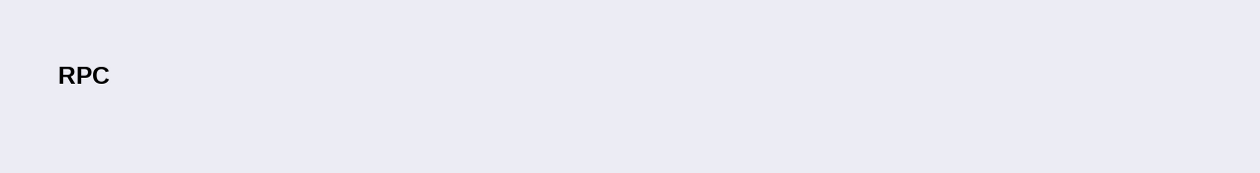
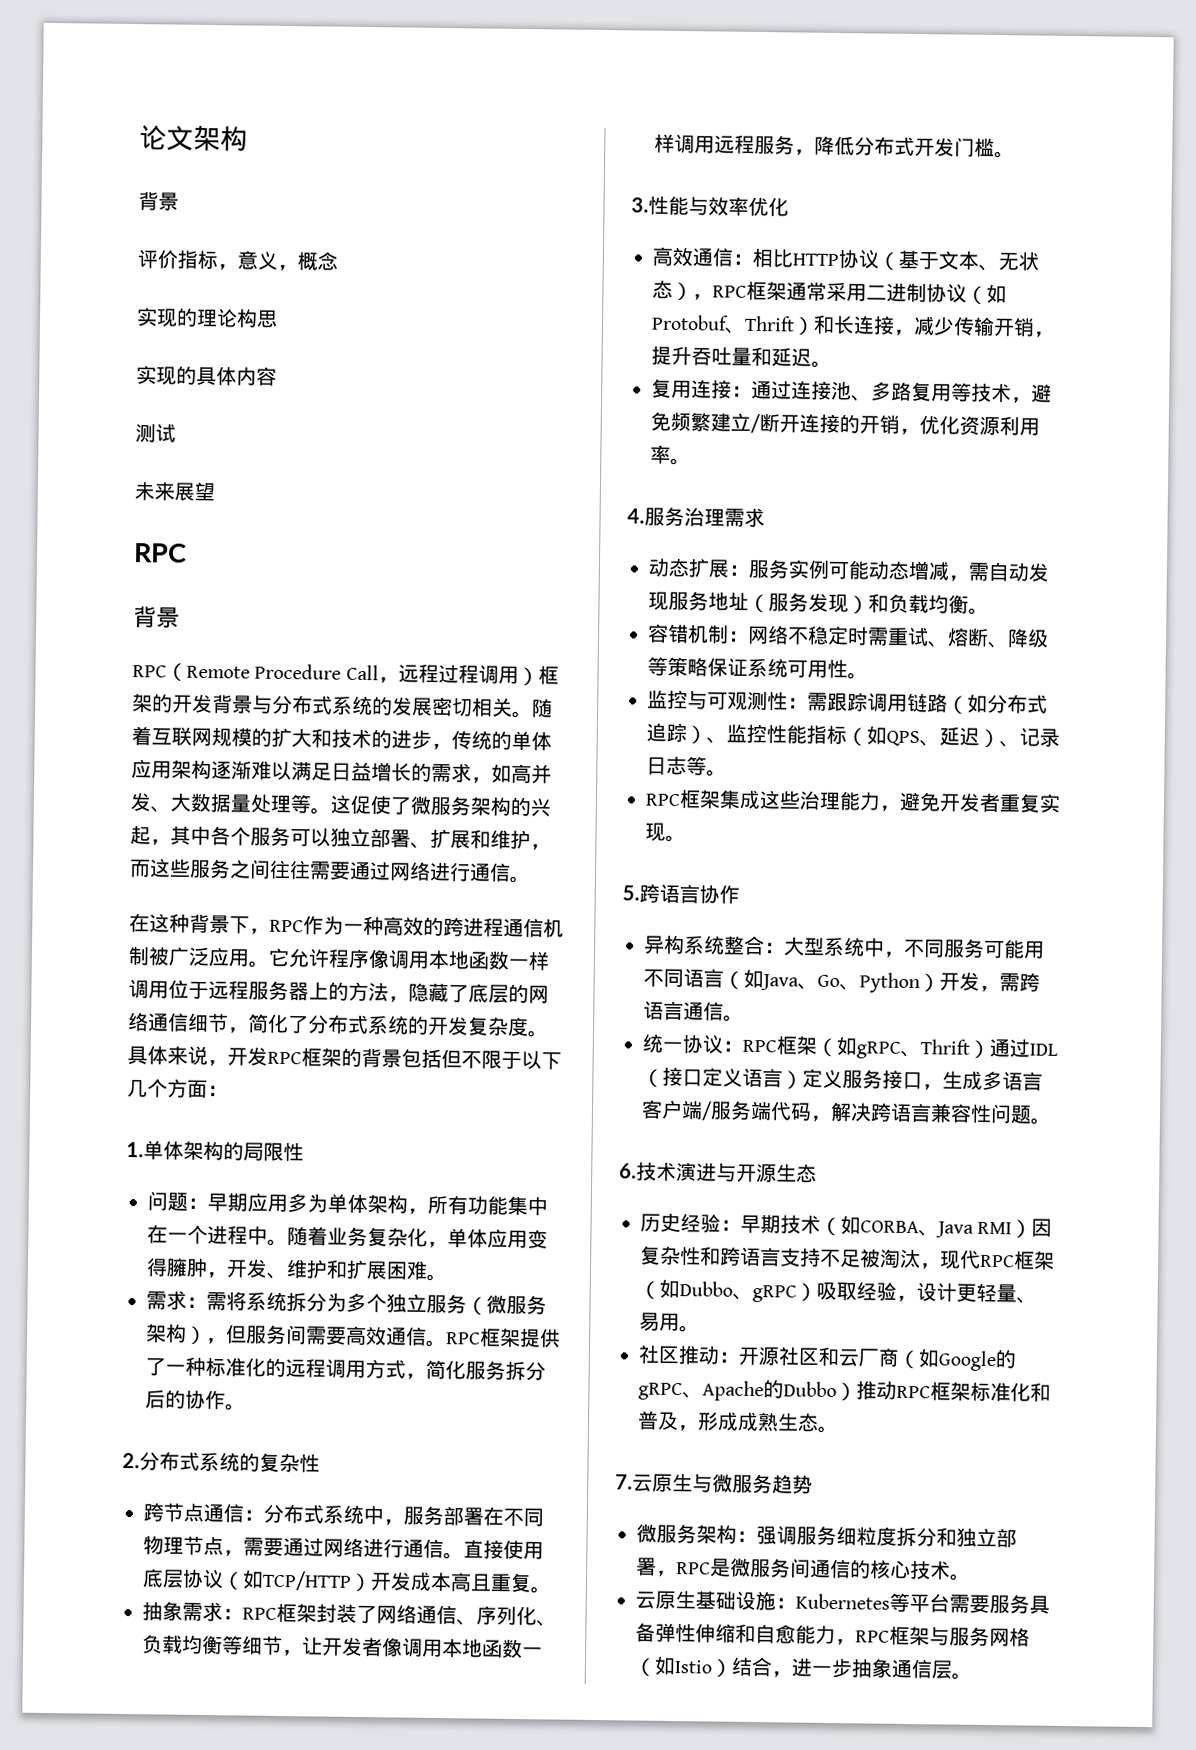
[58,66,111,84] RPC -> [139,125,248,152] [138,191,179,211] [137,249,338,272] [136,307,278,328] [136,365,277,386] [135,423,176,443] [134,481,215,502] [133,543,187,563] [133,606,180,629] [132,662,559,687] [132,693,553,719] [131,726,552,751] [131,759,552,785] [130,792,551,817] [130,825,551,851] [129,858,530,884] [129,913,564,938] [128,946,550,971] [128,979,549,1004] [127,1012,549,1038] [127,1045,562,1070] [127,1078,228,1099] [126,1140,304,1162] [147,1191,548,1216] [147,1224,548,1249] [146,1257,447,1282] [146,1290,547,1316] [146,1323,561,1348] [145,1356,546,1381] [145,1389,246,1411] [122,1451,320,1473] [143,1502,544,1527] [143,1535,544,1560] [142,1568,551,1594] [142,1601,557,1627] [142,1634,543,1659] [654,133,1015,159] [631,195,789,217] [652,246,1039,272] [652,279,1007,305] [651,314,1054,338] [651,345,832,368] [651,378,1052,404] [650,411,1040,436] [650,444,691,466] [627,506,765,528] [648,557,1050,582] [648,591,989,615] [647,623,1049,649] [647,656,868,680] [647,689,1048,715] [646,722,1060,749] [646,755,727,777] [645,789,1061,813] [645,822,686,843] [622,883,740,904] [644,934,1045,959] [643,968,1040,994] [643,1000,744,1022] [642,1033,1058,1060] [642,1066,1043,1091] [641,1099,1051,1125] [619,1161,817,1183] [640,1212,1053,1239] [640,1245,1055,1270] [639,1278,1037,1304] [639,1312,700,1333] [638,1344,1016,1372] [638,1379,1051,1402] [637,1410,838,1434] [615,1472,813,1494] [636,1523,1017,1548] [636,1557,971,1581] [635,1590,1050,1614] [635,1622,1030,1647] [634,1655,972,1680] 论文架构 // 背景 // 评价指标，意义，概念 // 实现的理论构思 // 实现的具体内容 // 测试 // 未来展望 // RPC // 背景 // RPC（Remote Procedure Call，远程过程调用）框架的开发背景与分布式系统的发展密切相关。随着互联网规模的扩大和技术的进步，传统的单体应用架构逐渐难以满足日益增长的需求，如高并发、大数据量处理等。这促使了微服务架构的兴起，其中各个服务可以独立部署、扩展和维护，而这些服务之间往往需要通过网络进行通信。 // 在这种背景下，RPC作为一种高效的跨进程通信机制被广泛应用。它允许程序像调用本地函数一样调用位于远程服务器上的方法，隐藏了底层的网络通信细节，简化了分布式系统的开发复杂度。具体来说，开发RPC框架的背景包括但不限于以下几个方面： // 1.单体架构的局限性 // 问题：早期应用多为单体架构，所有功能集中在一个进程中。随着业务复杂化，单体应用变得臃肿，开发、维护和扩展困难。 // 需求：需将系统拆分为多个独立服务（微服务架构），但服务间需要高效通信。RPC框架提供了一种标准化的远程调用方式，简化服务拆分后的协作。 // 2.分布式系统的复杂性 // 跨节点通信：分布式系统中，服务部署在不同物理节点，需要通过网络进行通信。直接使用底层协议（如TCP/HTTP）开发成本高且重复。 // 抽象需求：RPC框架封装了网络通信、序列化、负载均衡等细节，让开发者像调用本地函数一样调用远程服务，降低分布式开发门槛。 // 3.性能与效率优化 // 高效通信：相比HTTP协议（基于文本、无状态），RPC框架通常采用二进制协议（如Protobuf、Thrift）和长连接，减少传输开销，提升吞吐量和延迟。 // 复用连接：通过连接池、多路复用等技术，避免频繁建立/断开连接的开销，优化资源利用率。 // 4.服务治理需求 // 动态扩展：服务实例可能动态增减，需自动发现服务地址（服务发现）和负载均衡。 // 容错机制：网络不稳定时需重试、熔断、降级等策略保证系统可用性。 // 监控与可观测性：需跟踪调用链路（如分布式追踪）、监控性能指标（如QPS、延迟）、记录日志等。 // RPC框架集成这些治理能力，避免开发者重复实现。 // 5.跨语言协作 // 异构系统整合：大型系统中，不同服务可能用不同语言（如Java、Go、Python）开发，需跨语言通信。 // 统一协议：RPC框架（如gRPC、Thrift）通过IDL（接口定义语言）定义服务接口，生成多语言客户端/服务端代码，解决跨语言兼容性问题。 // 6.技术演进与开源生态 // 历史经验：早期技术（如CORBA、Java RMI）因复杂性和跨语言支持不足被淘汰，现代RPC框架（如Dubbo、gRPC）吸取经验，设计更轻量、易用。 // 社区推动：开源社区和云厂商（如Google的gRPC、Apache的Dubbo）推动RPC框架标准化和普及，形成成熟生态。 // 7.云原生与微服务趋势 // 微服务架构：强调服务细粒度拆分和独立部署，RPC是微服务间通信的核心技术。 // 云原生基础设施：Kubernetes等平台需要服务具备弹性伸缩和自愈能力，RPC框架与服务网格（如Istio）结合，进一步抽象通信层。

